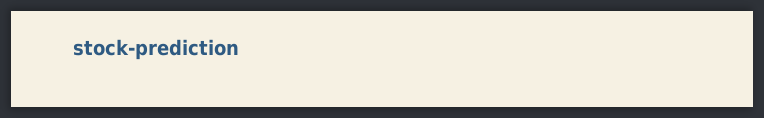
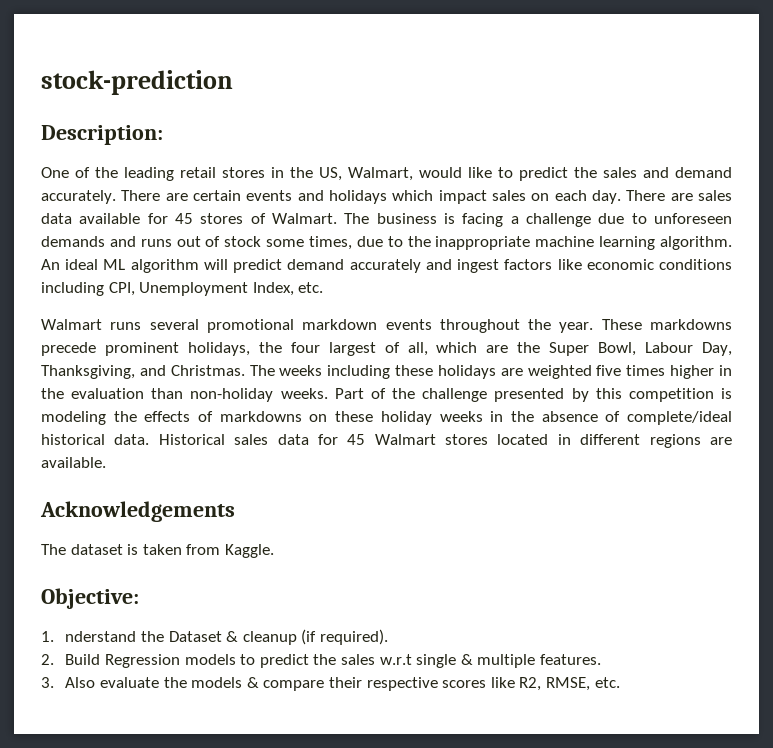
(239, 49) none -> [41,125,163,145] [41,167,732,181] [41,190,733,204] [41,213,732,227] [41,236,732,250] [41,259,732,273] [41,282,324,296] [41,319,732,333] [41,342,733,356] [41,365,732,379] [41,388,732,402] [41,411,732,425] [41,434,732,448] [41,457,106,468] [40,501,235,522] [41,544,274,558] [41,588,139,609] [41,629,388,645] [41,654,601,668] [41,677,620,691] // Description: // One of the leading retail stores in the US, Walmart, would like to predict the sales and demand accurately. There are certain events and holidays which impact sales on each day. There are sales data available for 45 stores of Walmart. The business is facing a challenge due to unforeseen demands and runs out of stock some times, due to the inappropriate machine learning algorithm. An ideal ML algorithm will predict demand accurately and ingest factors like economic conditions including CPI, Unemployment Index, etc. // Walmart runs several promotional markdown events throughout the year. These markdowns precede prominent holidays, the four largest of all, which are the Super Bowl, Labour Day, Thanksgiving, and Christmas. The weeks including these holidays are weighted five times higher in the evaluation than non-holiday weeks. Part of the challenge presented by this competition is modeling the effects of markdowns on these holiday weeks in the absence of complete/ideal historical data. Historical sales data for 45 Walmart stores located in different regions are available. // Acknowledgements // The dataset is taken from Kaggle. // Objective: // 1. nderstand the Dataset & cleanup (if required). // 2. Build Regression models to predict the sales w.r.t single & multiple features. // 3. Also evaluate the models & compare their respective scores like R2, RMSE, etc.

